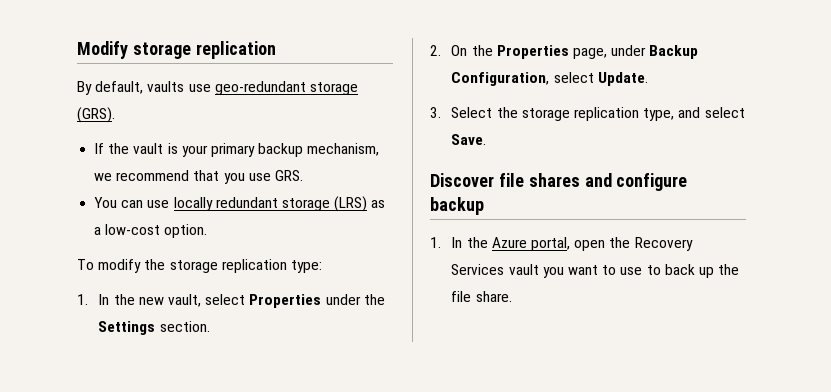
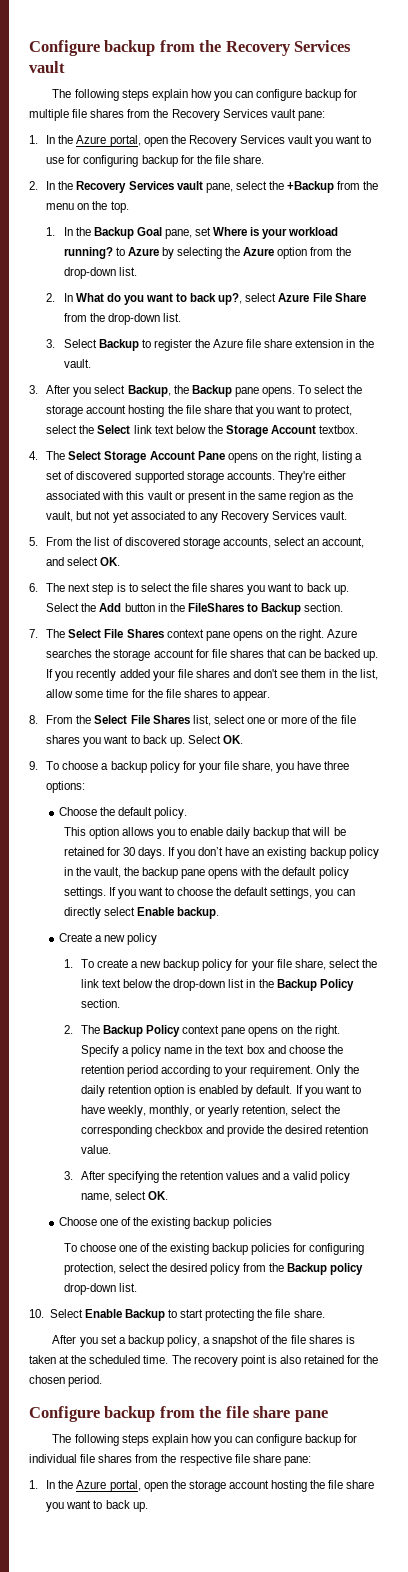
[77,41,276,59] [77,81,358,95] [77,107,115,123] [94,143,380,157] [94,170,303,184] [94,196,386,212] [94,224,208,238] [77,259,322,273] [77,294,385,308] [98,321,210,335] [430,45,699,59] [451,72,648,86] [430,107,745,121] [451,134,487,145] [430,173,688,191] [430,197,484,215] Modify storage replication // By default, vaults use geo-redundant storage (GRS). // If the vault is your primary backup mechanism, we recommend that you use GRS. // You can use locally redundant storage (LRS) as a low-cost option. // To modify the storage replication type: // 1. In the new vault, select Properties under the Settings section. // 2. On the Properties page, under Backup Configuration, select Update. // 3. Select the storage replication type, and select Save. // Discover file shares and configure backup -> [29,40,352,56] [29,61,65,73] [52,89,358,101] [29,109,325,121] Configure backup from the Recovery Services vault // The following steps explain how you can configure backup for multiple file shares from the Recovery Services vault pane:
[646,264,740,278] [451,291,512,302] to back up the file share. -> [67,155,265,167] [29,181,379,193] [46,201,129,213] [46,227,339,239] [63,247,352,259] [63,267,137,279] [46,293,366,305] [63,313,181,325] [46,339,374,351] [63,359,91,368] [29,385,363,397] [46,405,353,417] [46,425,359,437] [29,451,363,463] [46,471,347,483] [46,491,354,503] [46,511,348,523] [29,537,365,549] [46,557,121,566] [29,583,349,595] [46,603,344,615] [29,629,358,641] [46,649,379,661] [46,669,378,681] [46,689,271,701] [29,715,356,726] [46,735,244,747] [29,761,350,773] [46,781,86,793] [58,807,188,819] [63,827,346,839] [63,847,379,859] [63,867,349,879] [63,887,355,899] [63,907,219,919] [58,933,158,945] [63,959,377,971] [80,979,354,991] [80,999,120,1008] [63,1025,340,1037] [80,1045,343,1057] [80,1065,359,1077] [80,1085,361,1097] [80,1105,340,1117] [80,1125,369,1137] [80,1145,111,1154] [63,1171,350,1183] [80,1191,169,1202] [58,1217,272,1229] [63,1243,365,1255] [63,1263,364,1275] [63,1283,137,1295] [29,1309,325,1321] [52,1335,355,1347] [29,1355,379,1367] [29,1375,103,1387] [29,1406,328,1422] [52,1434,358,1446] [29,1454,311,1466] [29,1480,375,1492] [46,1500,148,1512] for configuring backup for the file share. // 2. In the Recovery Services vault pane, select the +Backup from the menu on the top. // 1. In the Backup Goal pane, set Where is your workload running? to Azure by selecting the Azure option from the drop-down list. // 2. In What do you want to back up?, select Azure File Share from the drop-down list. // 3. Select Backup to register the Azure file share extension in the vault. // 3. After you select Backup, the Backup pane opens. To select the storage account hosting the file share that you want to protect, select the Select link text below the Storage Account textbox. // 4. The Select Storage Account Pane opens on the right, listing a set of discovered supported storage accounts. They're either associated with this vault or present in the same region as the vault, but not yet associated to any Recovery Services vault. // 5. From the list of discovered storage accounts, select an account, and select OK. // 6. The next step is to select the file shares you want to back up. Select the Add button in the FileShares to Backup section. // 7. The Select File Shares context pane opens on the right. Azure searches the storage account for file shares that can be backed up. If you recently added your file shares and don't see them in the list, allow some time for the file shares to appear. // 8. From the Select File Shares list, select one or more of the file shares you want to back up. Select OK. // 9. To choose a backup policy for your file share, you have three options: // Choose the default policy. // This option allows you to enable daily backup that will be retained for 30 days. If you don’t have an existing backup policy in the vault, the backup pane opens with the default policy settings. If you want to choose the default settings, you can directly select Enable backup. // Create a new policy // 1. To create a new backup policy for your file share, select the link text below the drop-down list in the Backup Policy section. // 2. The Backup Policy context pane opens on the right. Specify a policy name in the text box and choose the retention period according to your requirement. Only the daily retention option is enabled by default. If you want to have weekly, monthly, or yearly retention, select the corresponding checkbox and provide the desired retention value. // 3. After specifying the retention values and a valid policy name, select OK. // Choose one of the existing backup policies // To choose one of the existing backup policies for configuring protection, select the desired policy from the Backup policy drop-down list. // 10. Select Enable Backup to start protecting the file share. // After you set a backup policy, a snapshot of the file shares is taken at the scheduled time. The recovery point is also retained for the chosen period. // Configure backup from the file share pane // The following steps explain how you can configure backup for individual file shares from the respective file share pane: // 1. In the Azure portal, open the storage account hosting the file share you want to back up.

